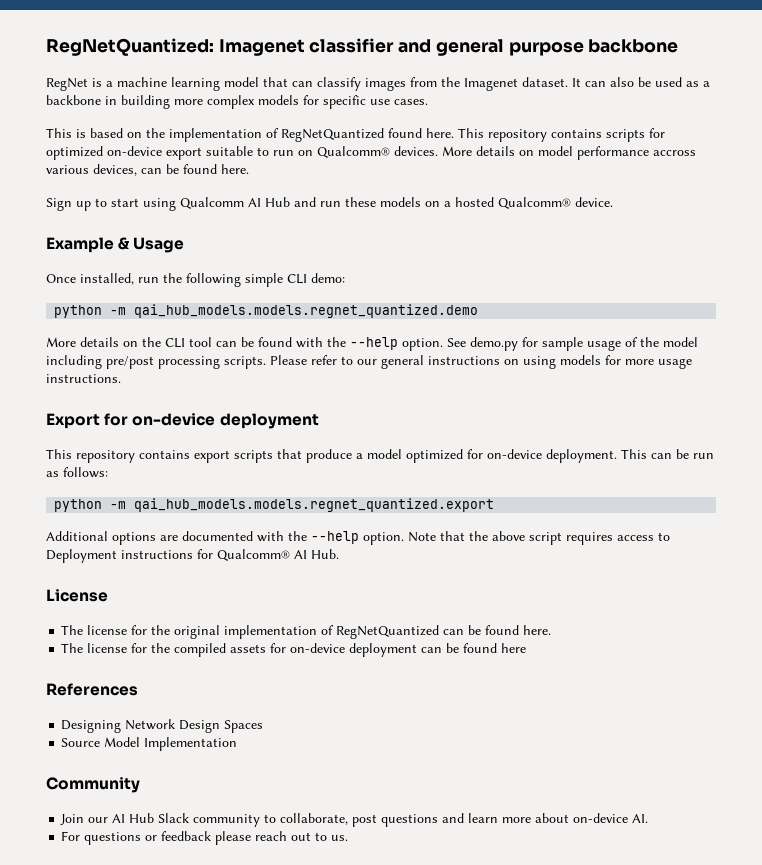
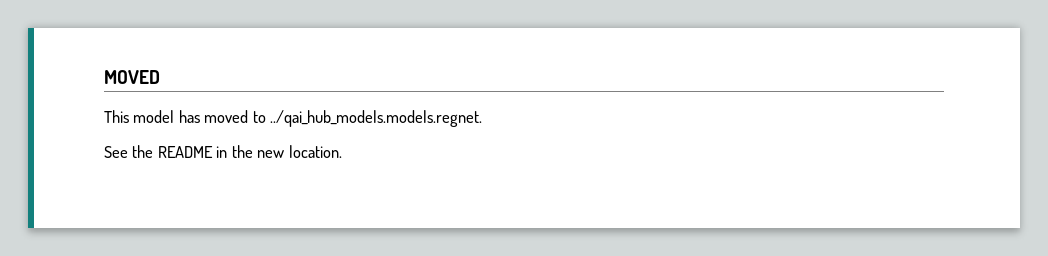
[46,38,679,56] [46,77,710,91] [46,95,428,109] [46,128,665,142] [46,146,696,160] [46,164,249,176] [46,197,613,211] [46,237,185,253] [46,273,345,287] [54,304,479,318] [46,337,698,351] [46,355,692,369] [46,374,121,383] [46,413,319,429] [46,449,714,463] [46,467,108,478] [54,498,495,512] [46,531,670,545] [46,549,339,563] [46,589,108,602] [61,625,552,639] [61,643,527,657] [46,683,138,696] [61,719,264,733] [61,737,238,751] [46,777,140,793] [60,813,649,827] [61,831,349,845] RegNetQuantized: Imagenet classifier and general purpose backbone // RegNet is a machine learning model that can classify images from the Imagenet dataset. It can also be used as a backbone in building more complex models for specific use cases. // This is based on the implementation of RegNetQuantized found here. This repository contains scripts for optimized on-device export suitable to run on Qualcomm® devices. More details on model performance accross various devices, can be found here. // Sign up to start using Qualcomm AI Hub and run these models on a hosted Qualcomm® device. // Example & Usage // Once installed, run the following simple CLI demo: // python -m qai_hub_models.models.regnet_quantized.demo // More details on the CLI tool can be found with the --help option. See demo.py for sample usage of the model including pre/post processing scripts. Please refer to our general instructions on using models for more usage instructions. // Export for on-device deployment // This repository contains export scripts that produce a model optimized for on-device deployment. This can be run as follows: // python -m qai_hub_models.models.regnet_quantized.export // Additional options are documented with the --help option. Note that the above script requires access to Deployment instructions for Qualcomm® AI Hub. // License // The license for the original implementation of RegNetQuantized can be found here. // The license for the compiled assets for on-device deployment can be found here // References // Designing Network Design Spaces // Source Model Implementation // Community // Join our AI Hub Slack community to collaborate, post questions and learn more about on-device AI. // For questions or feedback please reach out to us. -> [104,70,160,84] [104,110,483,127] [104,145,342,158] MOVED // This model has moved to ../qai_hub_models.models.regnet. // See the README in the new location.

